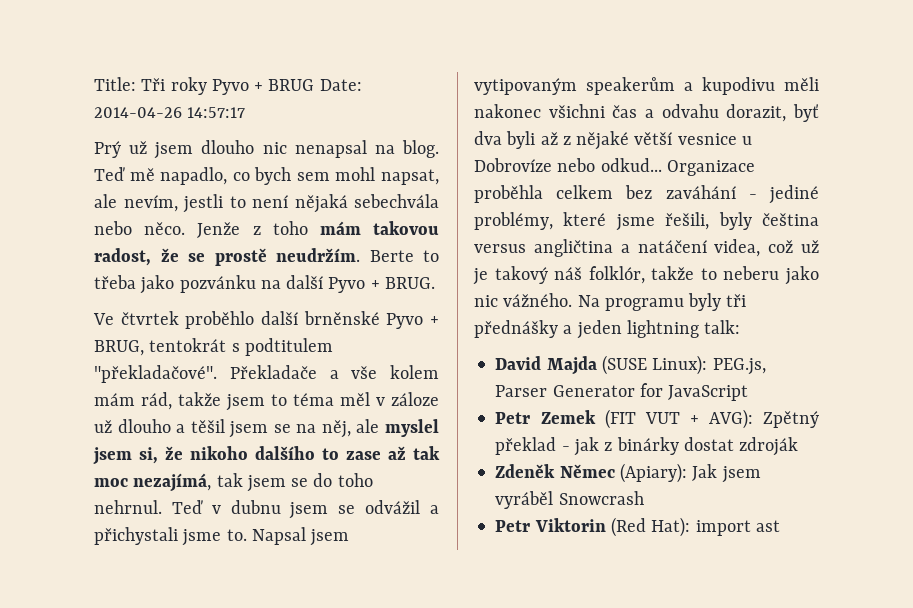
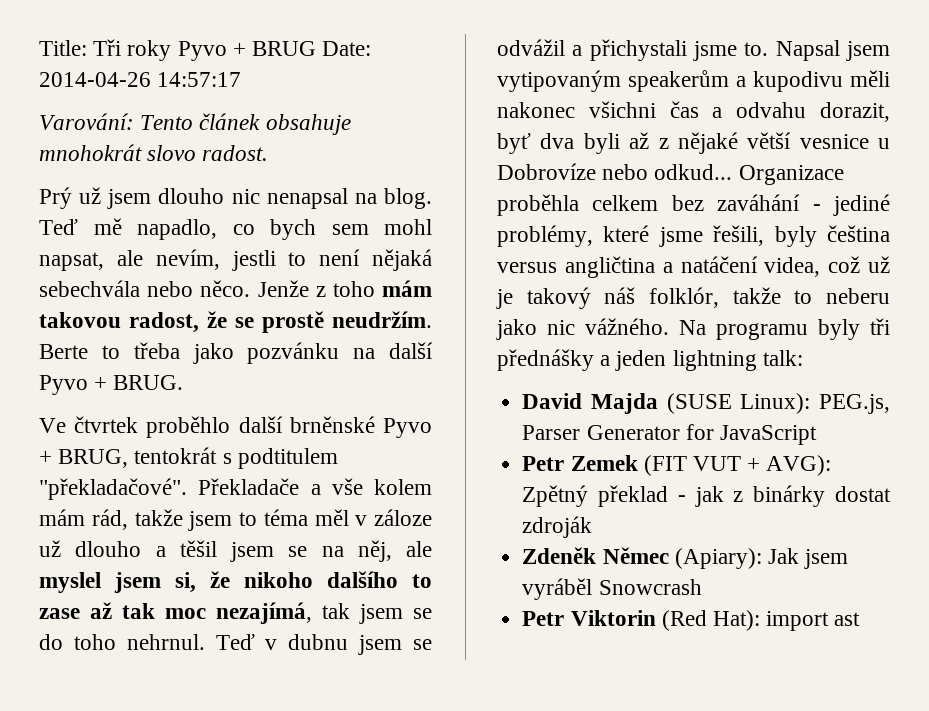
(246, 112) none -> [39,113,351,135] [39,144,269,161] // Varování: Tento článek obsahuje mnohokrát slovo radost.

